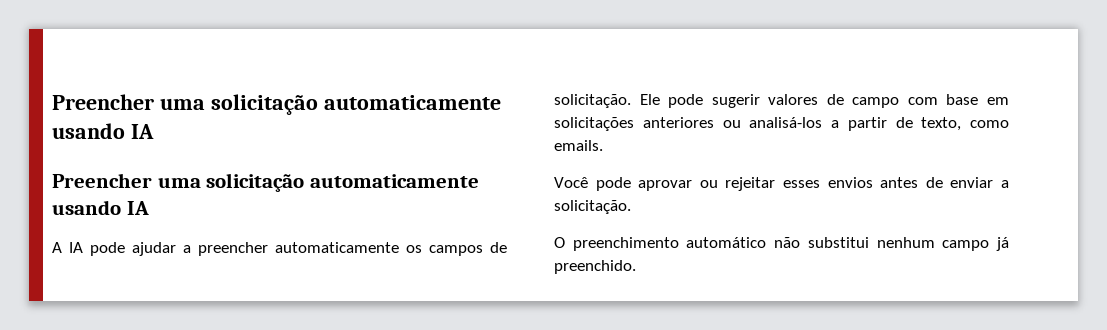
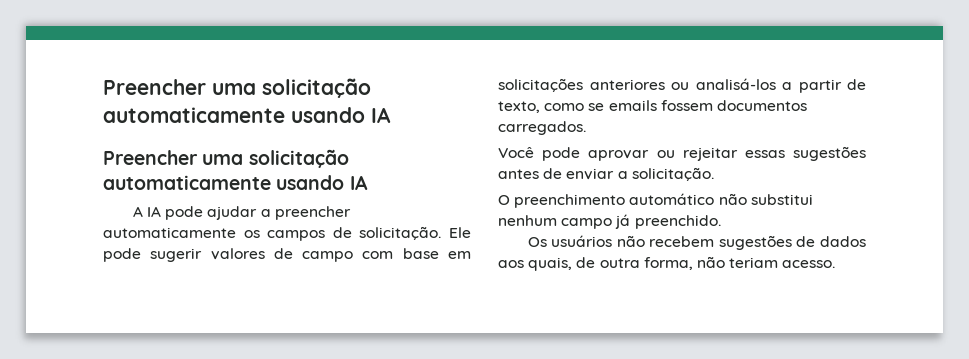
[554,140,603,151] emails. -> [588,100,807,111] [498,121,586,135] se emails fossem documentos carregados.
[783,177,873,188] esses envios -> [744,146,866,161] essas sugestões
(636, 267) none -> [527,235,866,250] [498,256,836,271] // Os usuários não recebem sugestões de dados aos quais, de outra forma, não teriam acesso.

